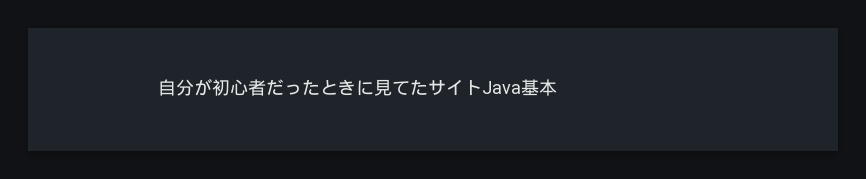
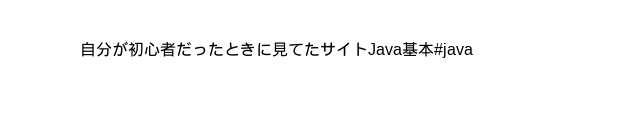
(557, 87) none -> [434,43,473,58] #java

